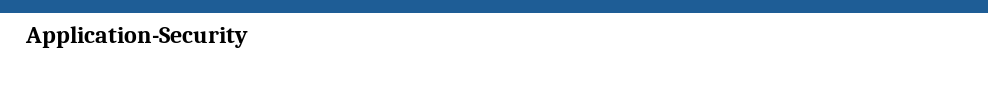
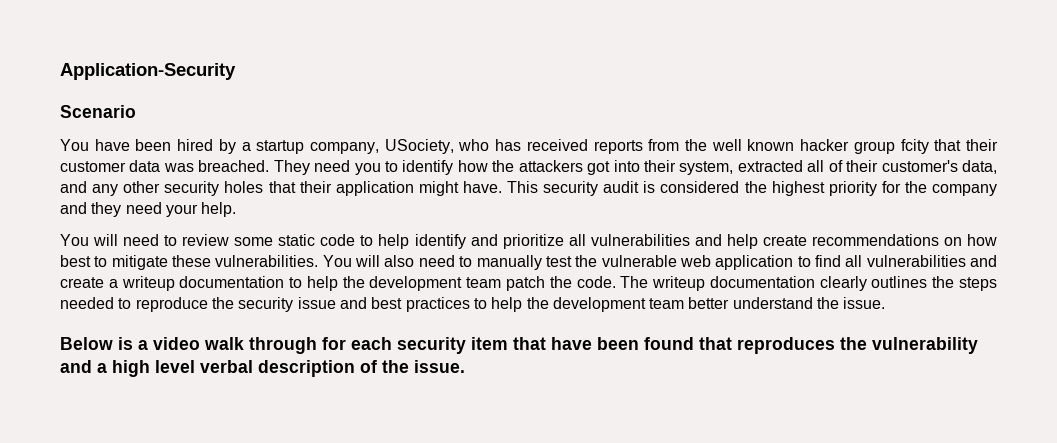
(248, 37) none -> [60,105,136,118] [60,139,998,154] [60,160,998,175] [60,181,998,196] [60,202,237,217] [60,234,997,249] [60,255,998,270] [60,276,998,291] [60,297,886,312] [60,337,978,354] [60,360,465,377] // Scenario // You have been hired by a startup company, USociety, who has received reports from the well known hacker group fcity that their customer data was breached. They need you to identify how the attackers got into their system, extracted all of their customer's data, and any other security holes that their application might have. This security audit is considered the highest priority for the company and they need your help. // You will need to review some static code to help identify and prioritize all vulnerabilities and help create recommendations on how best to mitigate these vulnerabilities. You will also need to manually test the vulnerable web application to find all vulnerabilities and create a writeup documentation to help the development team patch the code. The writeup documentation clearly outlines the steps needed to reproduce the security issue and best practices to help the development team better understand the issue. // Below is a video walk through for each security item that have been found that reproduces the vulnerability and a high level verbal description of the issue.

